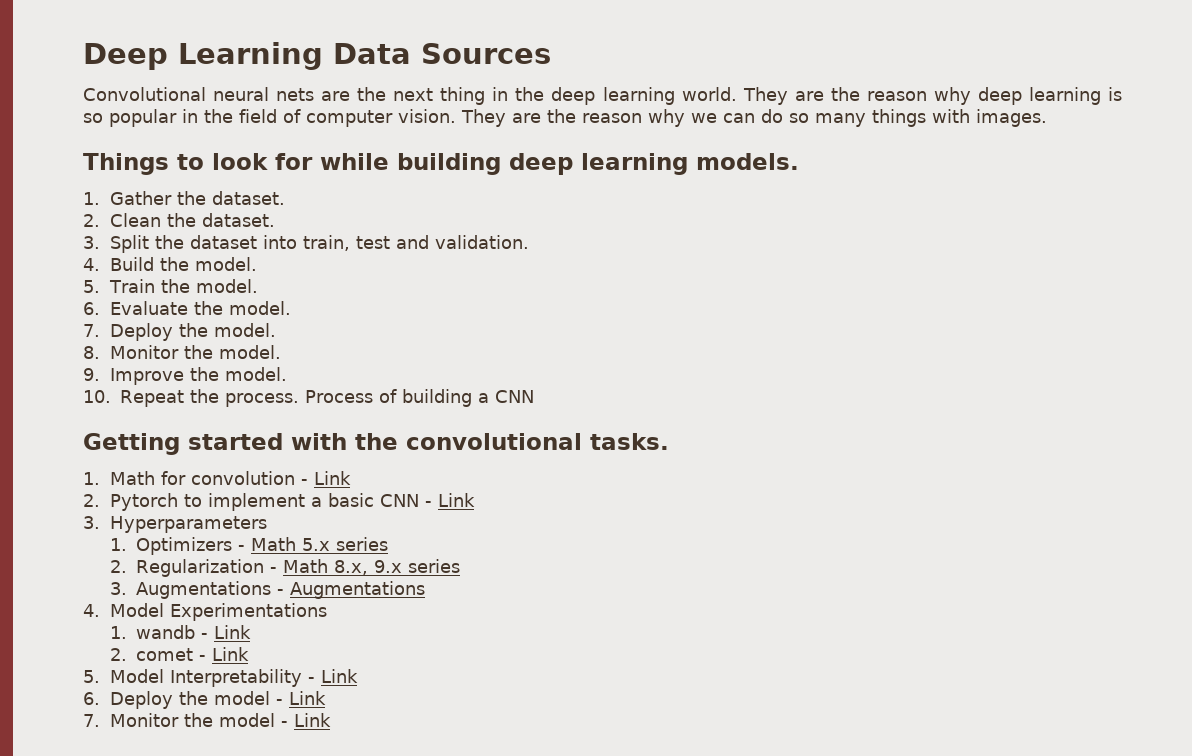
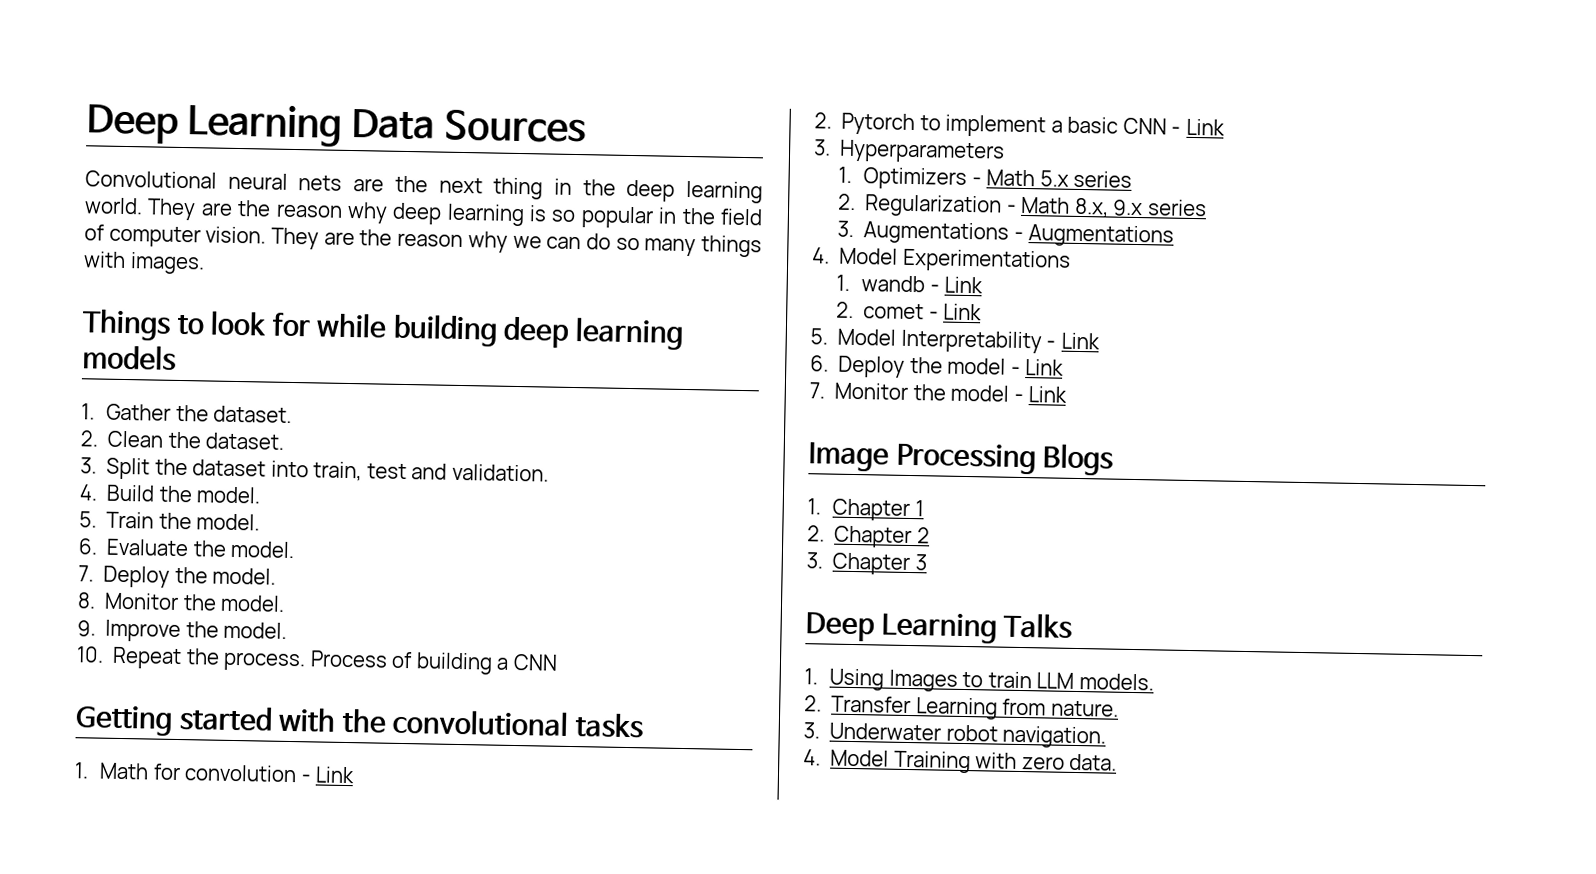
[696,153,799,170] models. -> [82,344,176,371] models
[590,433,669,450] tasks. -> [574,713,644,739] tasks
(331, 720) none -> [808,442,1114,476] [807,498,924,522] [807,525,930,549] [806,552,927,576] [805,612,1073,644] [804,668,1154,692] [804,695,1119,720] [803,722,1107,749] [803,749,1118,774] // Image Processing Blogs // 1. Chapter 1 // 2. Chapter 2 // 3. Chapter 3 // Deep Learning Talks // 1. Using Images to train LLM models. // 2. Transfer Learning from nature. // 3. Underwater robot navigation. // 4. Model Training with zero data.

